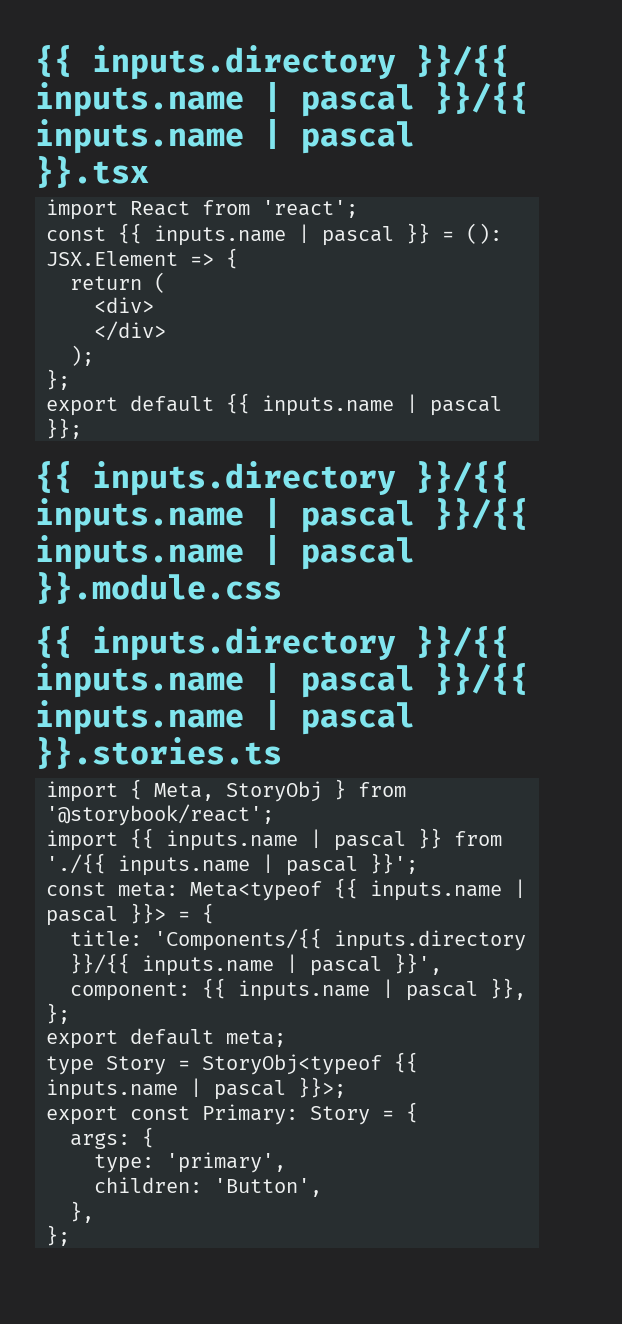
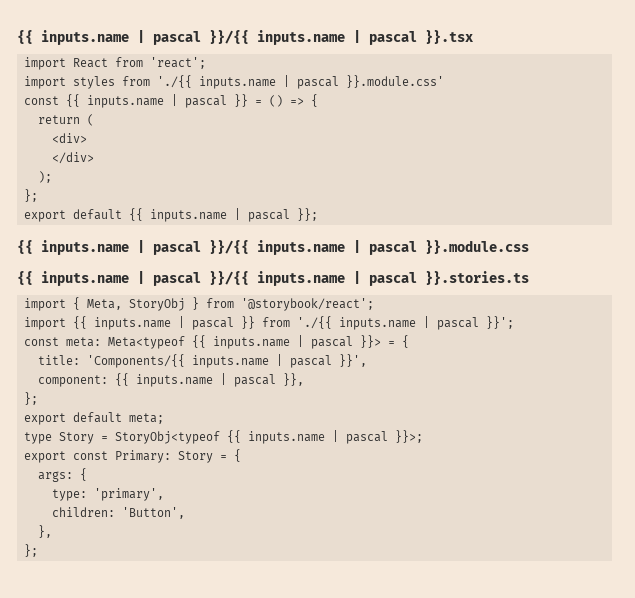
[35,45,510,80] {{ inputs.directory }}/{{ -> [17,30,33,44] {{
(359, 209) none -> [24,75,445,89] // import styles from './{{ inputs.name | pascal }}.module.css'
[466,223,503,244] [46,251,179,266] (): JSX.Element -> [269,95,284,107] ()
[92,461,510,496] inputs.directory }}/{{ -> (33, 247) none
[92,626,510,661] inputs.directory }}/{{ -> (33, 278) none
[334,930,527,951] [70,953,131,974] inputs.directory }}/{{ -> (186, 361) none

